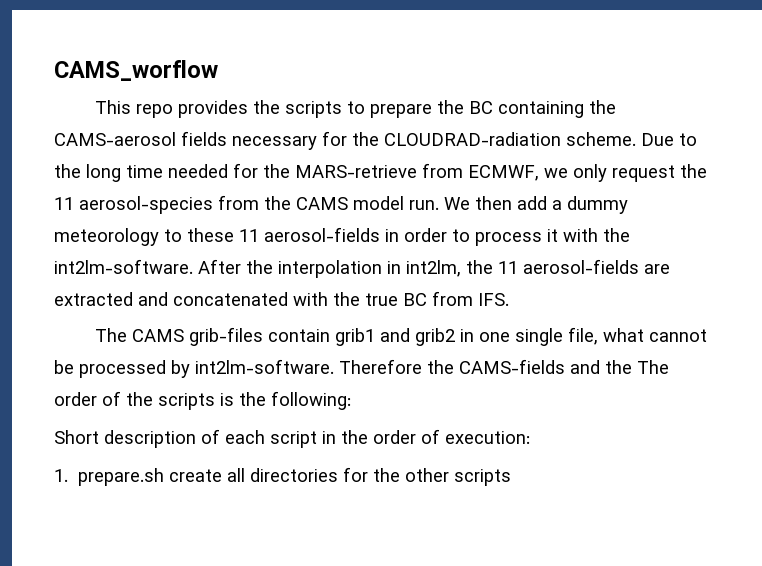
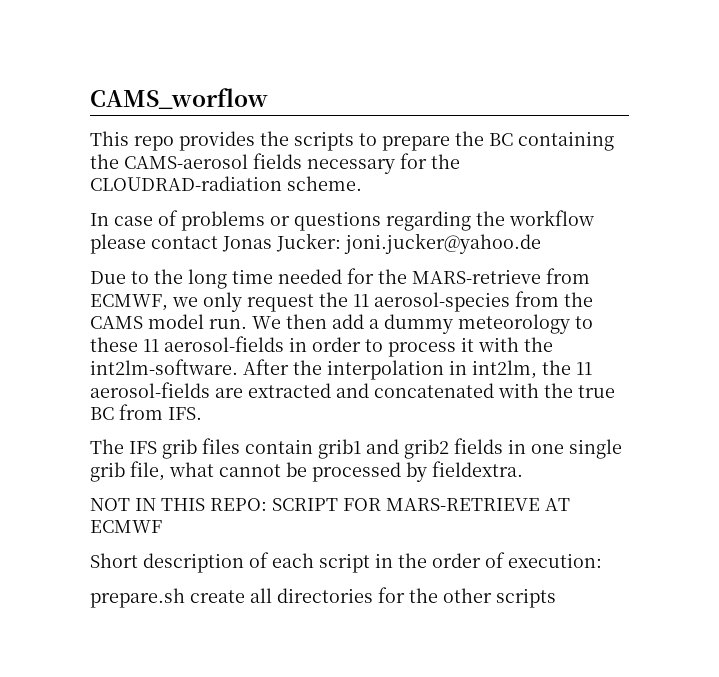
(636, 139) none -> [90,210,594,231] [90,233,541,254] // In case of problems or questions regarding the workflow please contact Jonas Jucker: joni.jucker@yahoo.de //
[131,327,263,346] CAMS grib-files -> [129,438,240,459] IFS grib files
(455, 337) none -> [454,438,503,454] fields
(563, 337) none -> [90,462,125,482] grib
[195,359,669,374] [54,391,351,410] int2lm-software. Therefore the CAMS-fields and the The order of the scripts is the following: -> [432,461,523,477] [90,498,570,511] [90,520,162,533] fieldextra. // NOT IN THIS REPO: SCRIPT FOR MARS-RETRIEVE AT ECMWF
[54,469,68,482] 1. -> (602, 560) none

